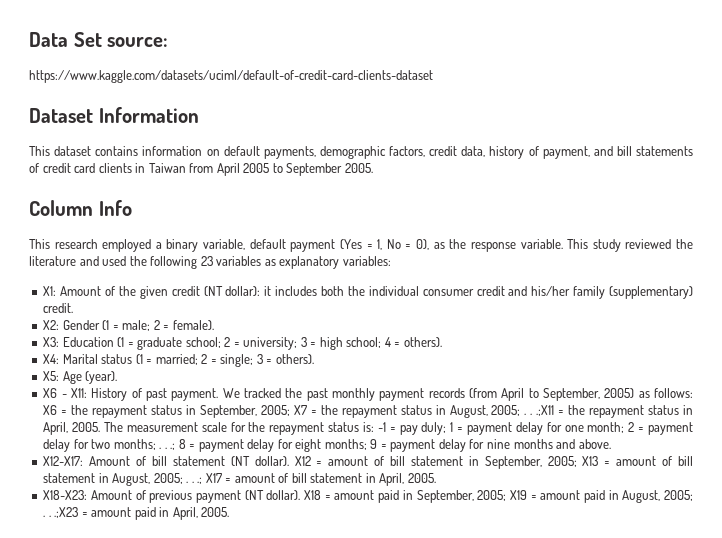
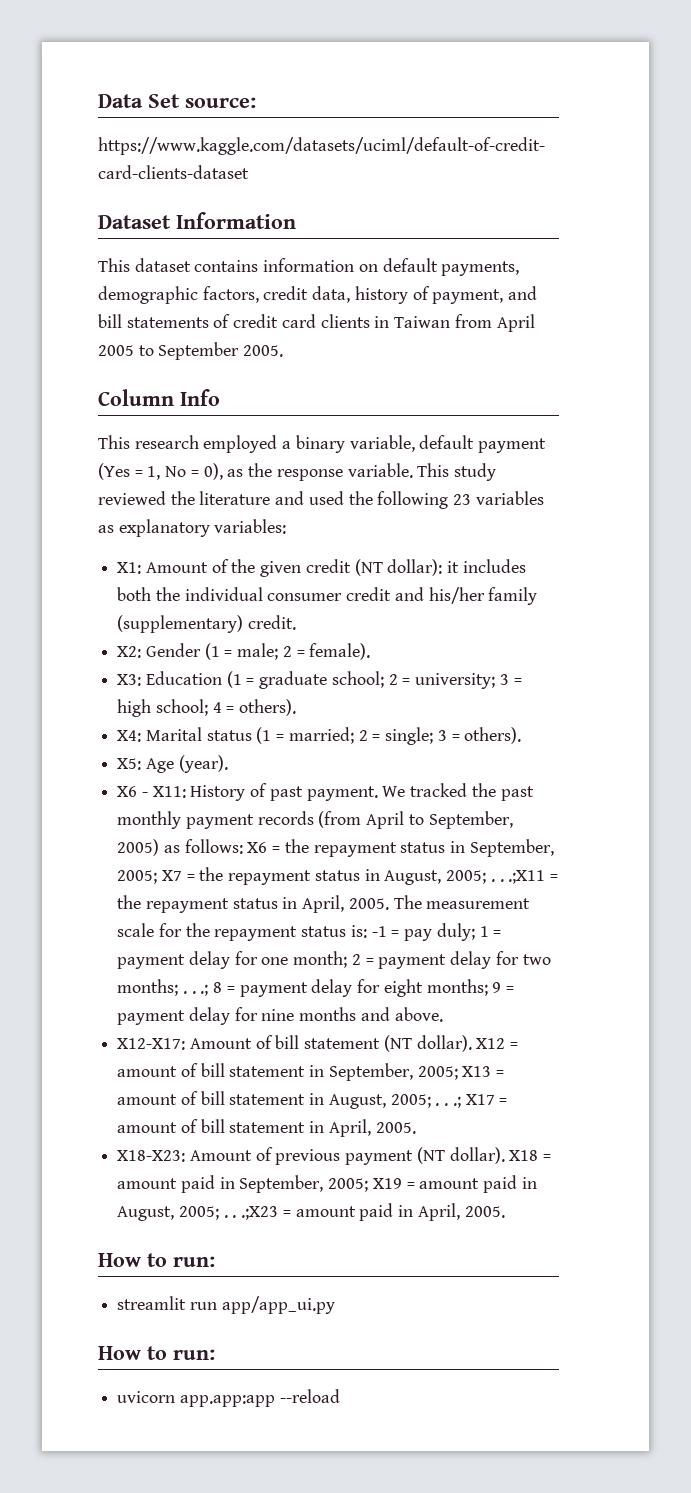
(230, 512) none -> [98,1253,215,1267] [117,1296,335,1314] [98,1346,215,1360] [117,1389,340,1407] // How to run: // streamlit run app/app_ui.py // How to run: // uvicorn app.app:app --reload

